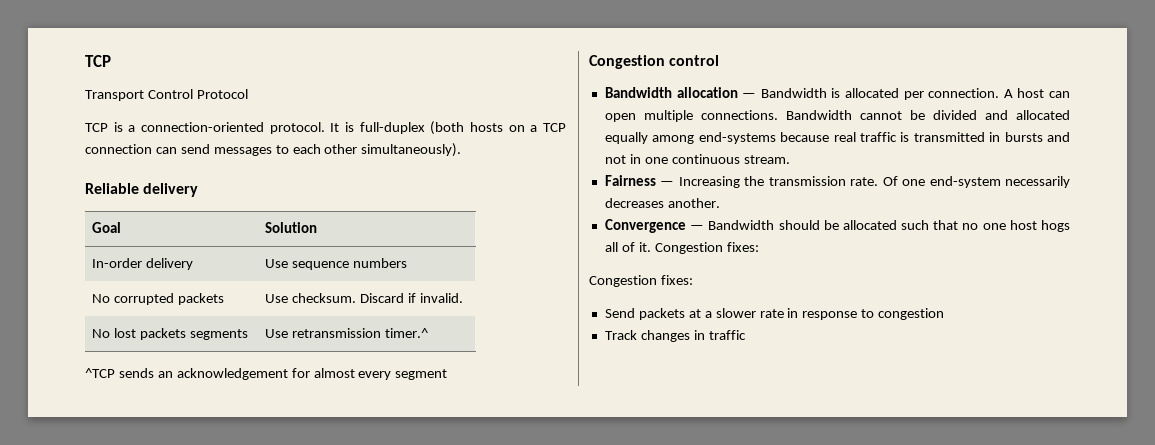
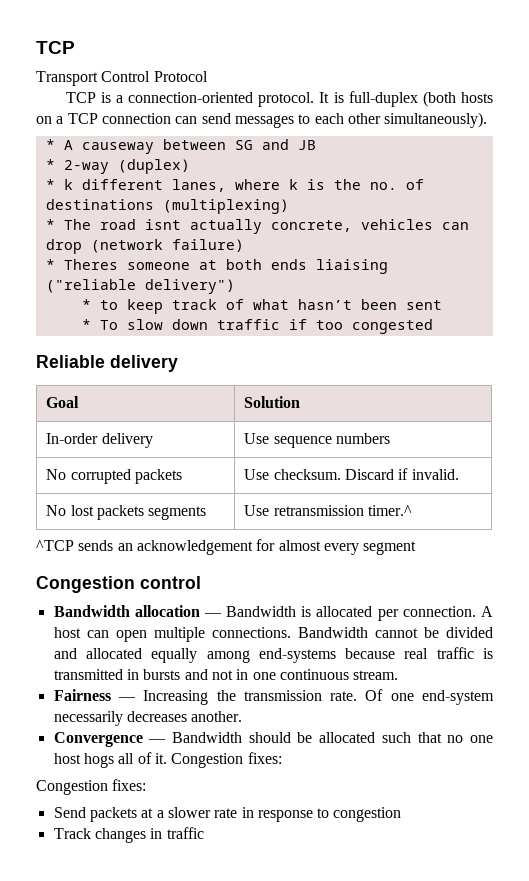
(462, 150) none -> [45,139,316,154] [45,159,190,174] [45,179,424,192] [45,199,289,214] [45,219,469,234] [45,239,244,254] [45,259,388,274] [45,279,235,294] [81,299,442,314] [81,319,433,334] // * A causeway between SG and JB // * 2-way (duplex) // * k different lanes, where k is the no. of destinations (multiplexing) // * The road isnt actually concrete, vehicles can drop (network failure) // * Theres someone at both ends liaising ("reliable delivery") // * to keep track of what hasn’t been sent // * To slow down traffic if too congested

